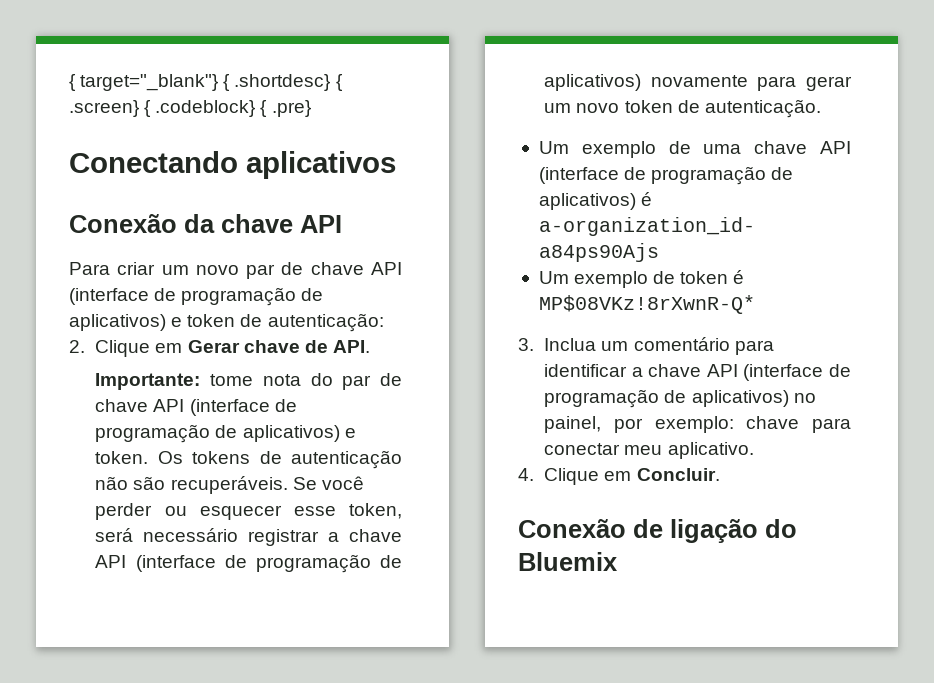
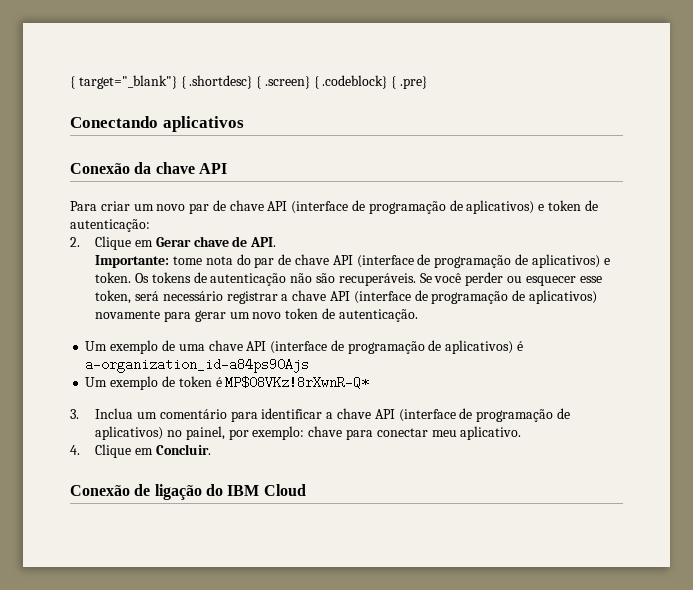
[518,552,617,571] Bluemix -> [227,484,306,496] IBM Cloud

